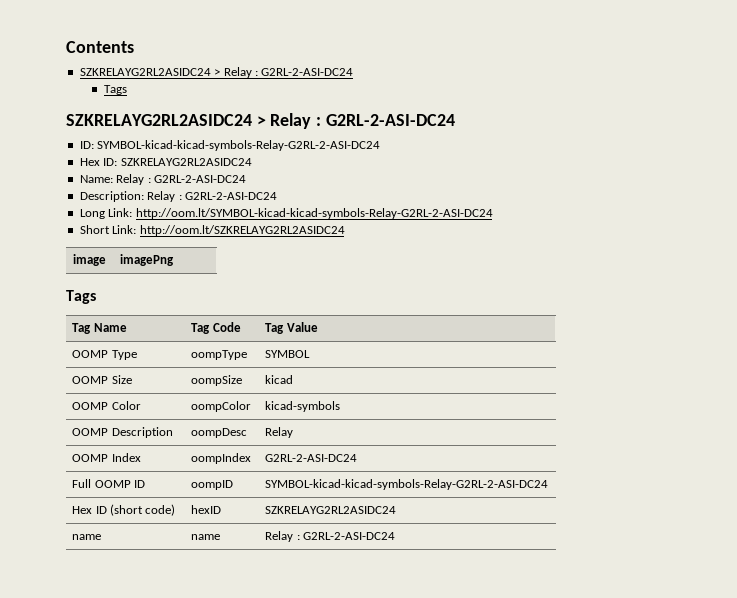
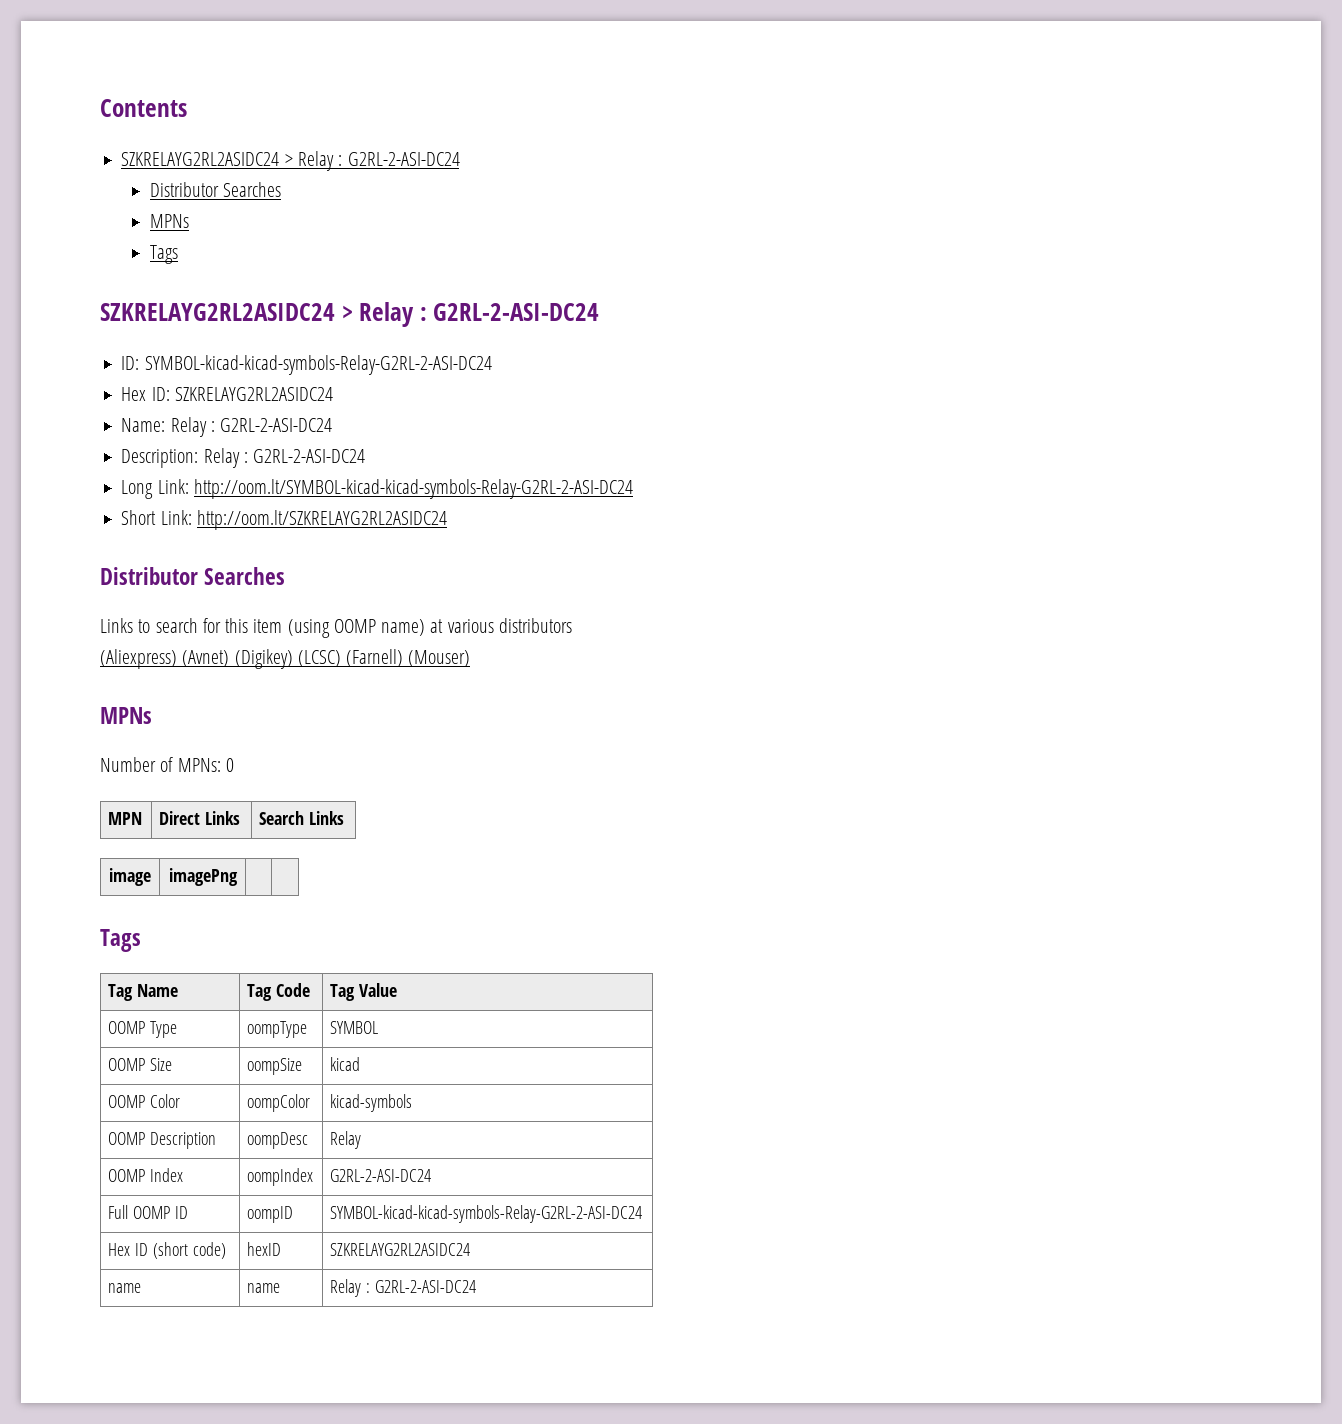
(354, 72) none -> [150,182,282,197] [150,214,190,228] // Distributor Searches // MPNs
(345, 230) none -> [100,567,286,585] [100,618,572,638] [100,649,471,669] [100,707,152,724] [100,757,234,772] [108,812,143,825] [159,811,241,825] [259,811,345,825] // Distributor Searches // Links to search for this item (using OOMP name) at various distributors // (Aliexpress) (Avnet) (Digikey) (LCSC) (Farnell) (Mouser) // MPNs // Number of MPNs: 0 // MPN | Direct Links | Search Links

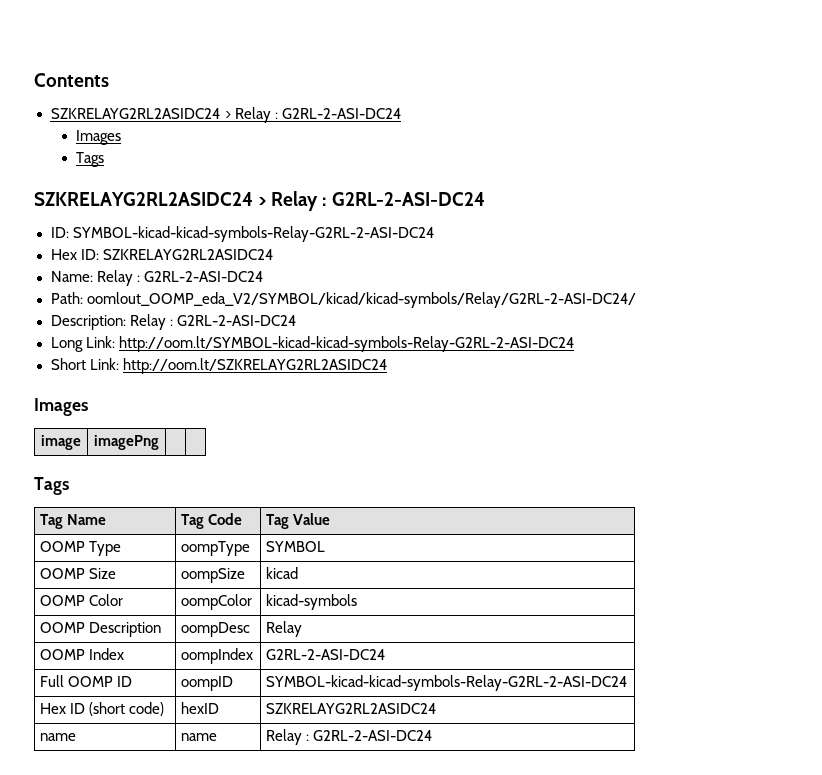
[150,182,282,197] [150,214,190,228] Distributor Searches // MPNs -> [75,130,121,145] Images
(333, 425) none -> [50,292,636,308] // Path: oomlout_OOMP_eda_V2/SYMBOL/kicad/kicad-symbols/Relay/G2RL-2-ASI-DC24/
[100,567,286,585] [100,618,572,638] [100,649,471,669] [100,707,152,724] [100,757,234,772] [108,812,143,825] [159,811,241,825] [259,811,345,825] Distributor Searches // Links to search for this item (using OOMP name) at various distributors // (Aliexpress) (Avnet) (Digikey) (LCSC) (Farnell) (Mouser) // MPNs // Number of MPNs: 0 // MPN | Direct Links | Search Links -> [34,398,88,416] Images

